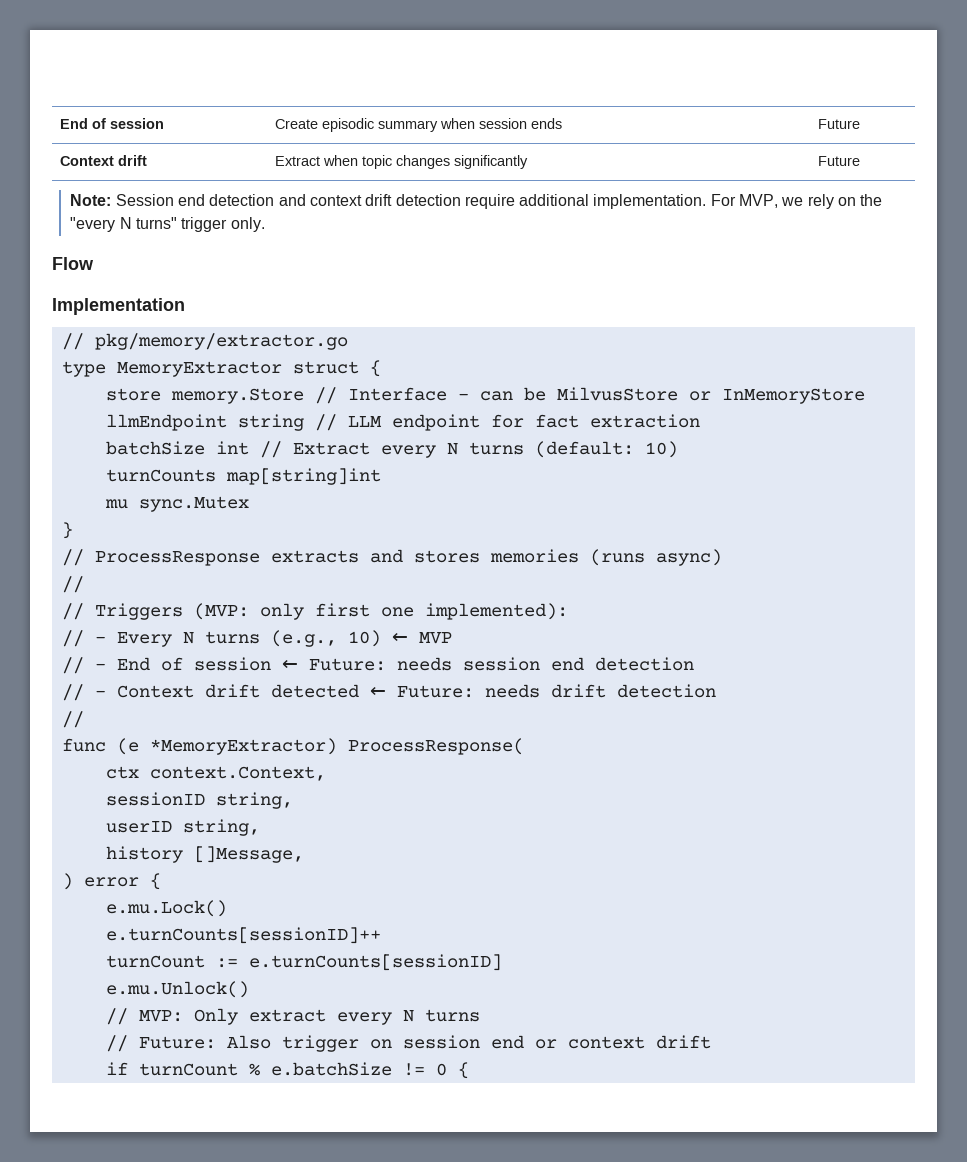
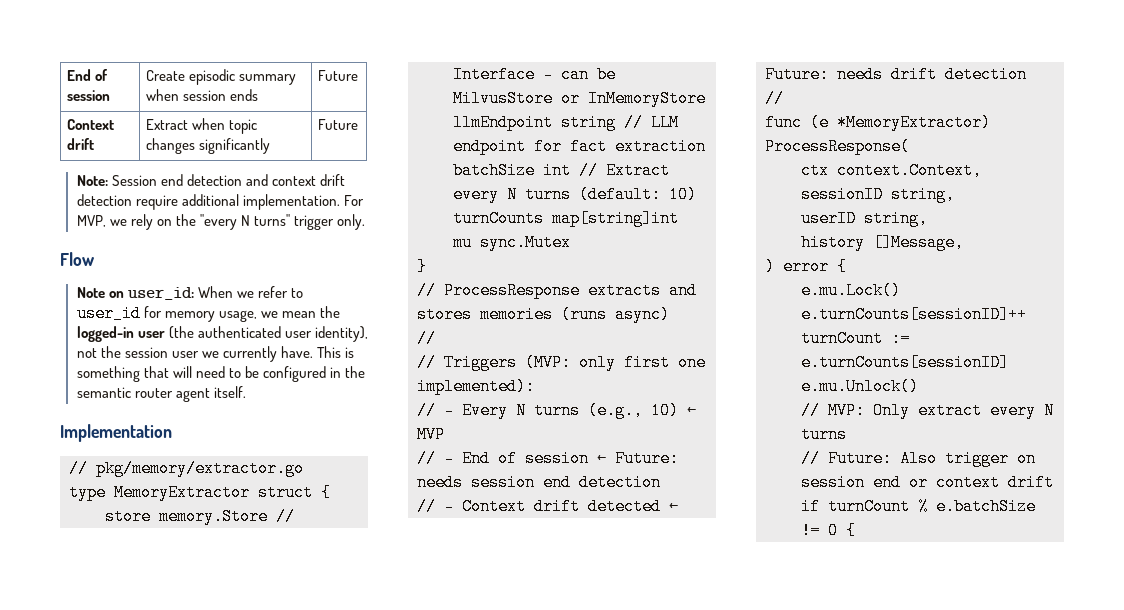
(94, 263) none -> [76,286,303,300] [76,305,340,322] [76,326,368,342] [76,346,354,362] [76,366,365,382] [76,386,246,402] // Note on user_id: When we refer to user_id for memory usage, we mean the logged-in user (the authenticated user identity), not the session user we currently have. This is something that will need to be configured in the semantic router agent itself.

